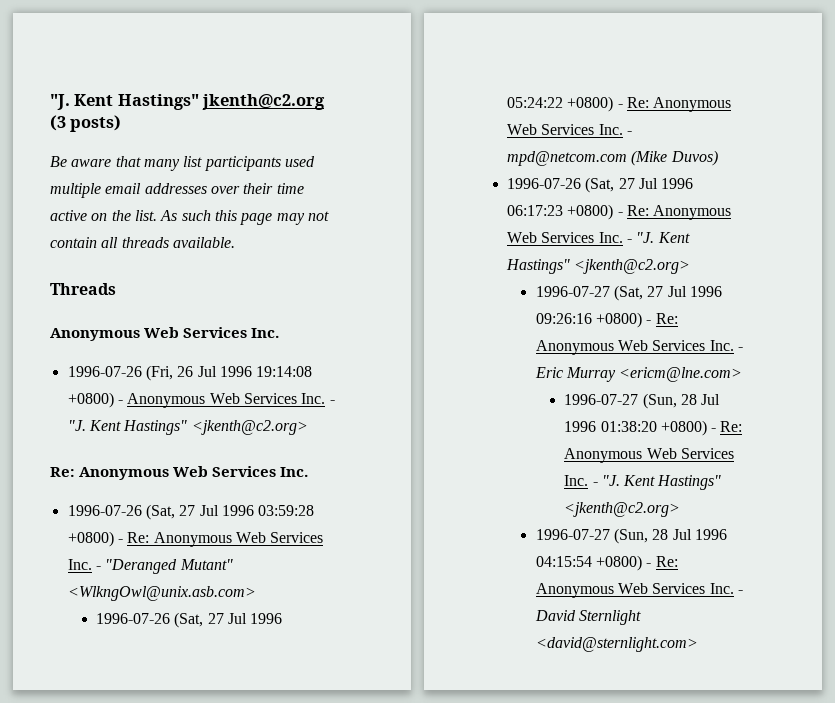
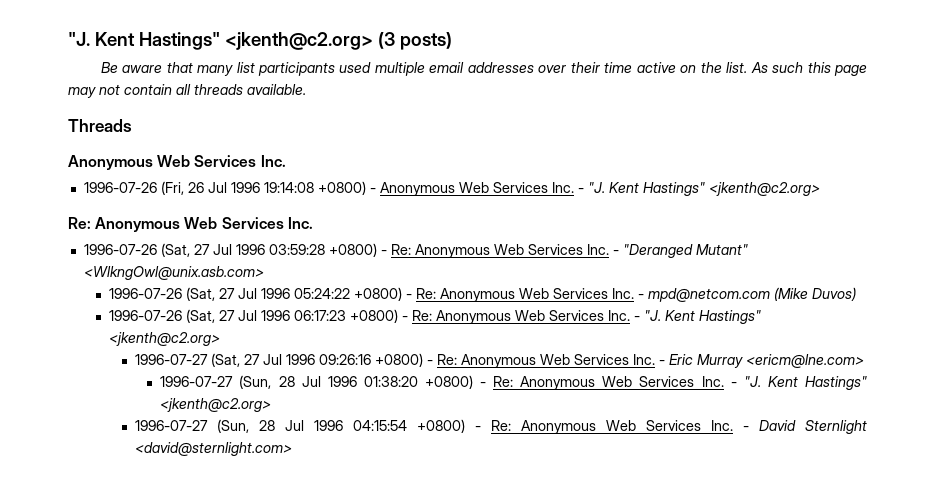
[50,94,326,110] "J. Kent Hastings" jkenth@c2.org -> [68,32,373,50] "J. Kent Hastings" <jkenth@c2.org>

